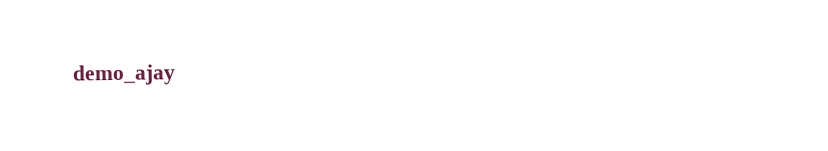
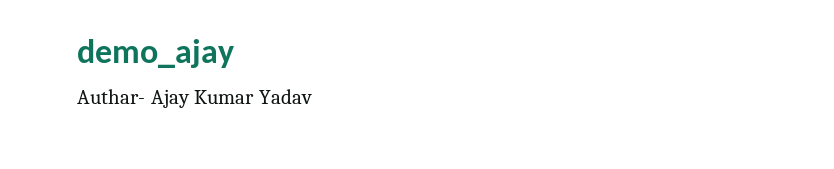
(176, 75) none -> [77,89,312,108] // Authar- Ajay Kumar Yadav

